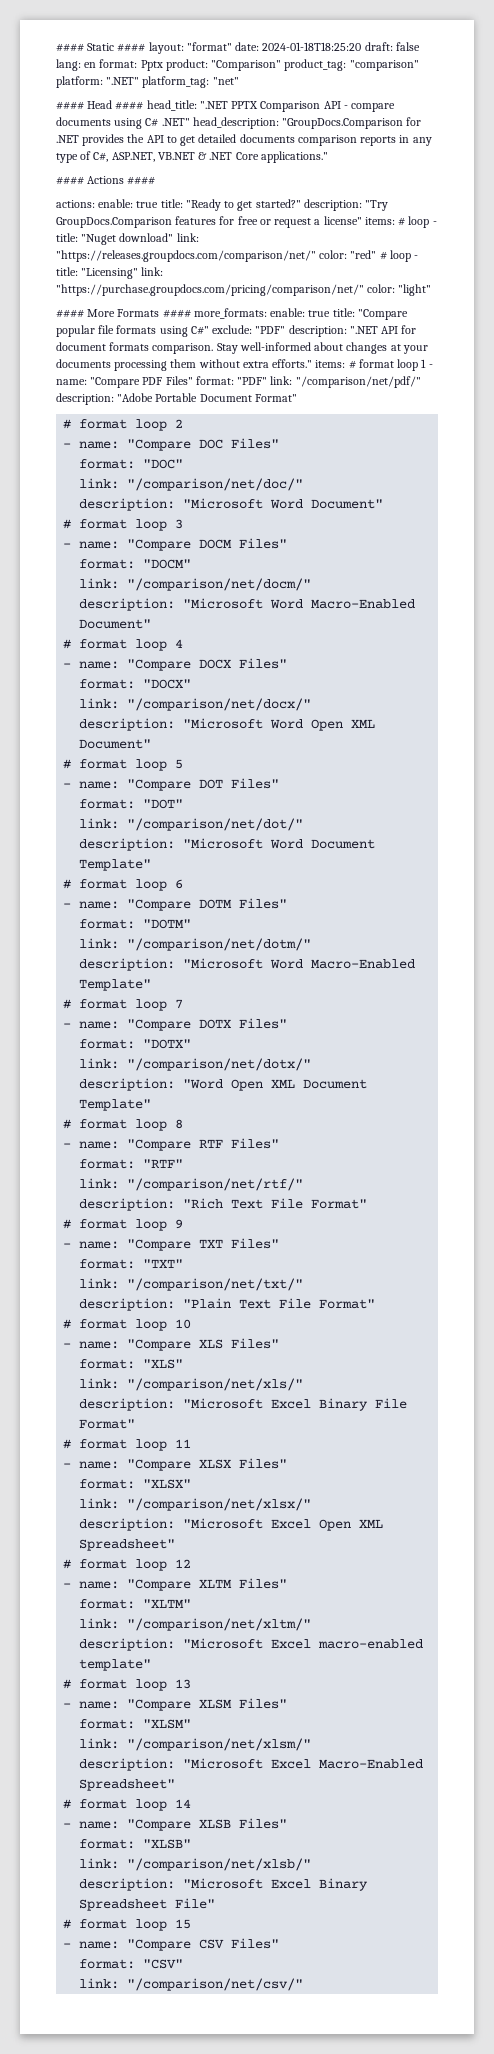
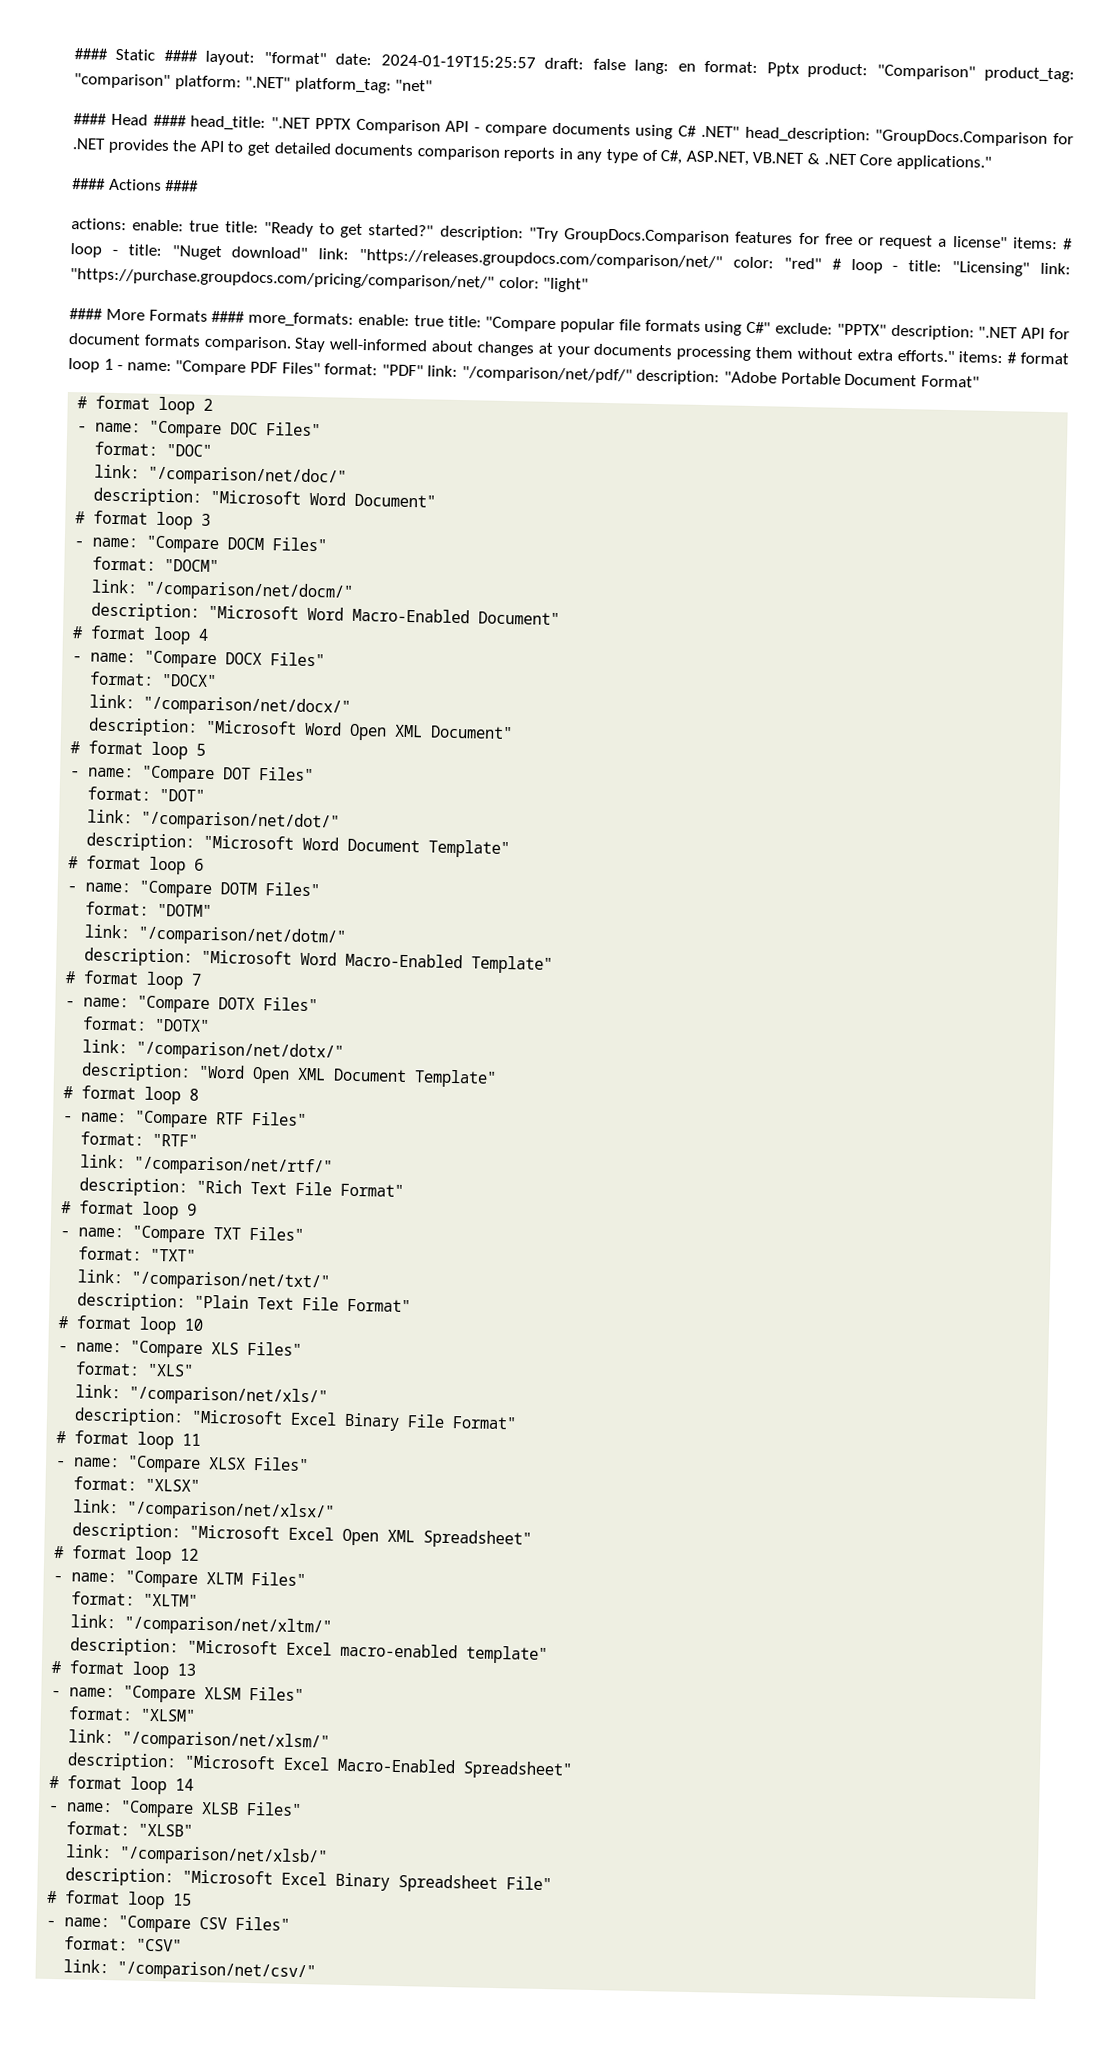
[262,42,362,51] 2024-01-18T18:25:20 -> [380,54,536,69] 2024-01-19T15:25:57
[255,326,286,334] "PDF" -> [836,323,887,336] "PPTX"

